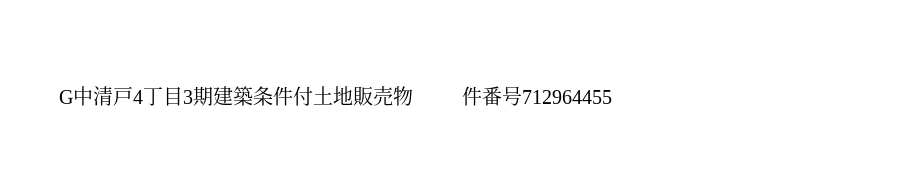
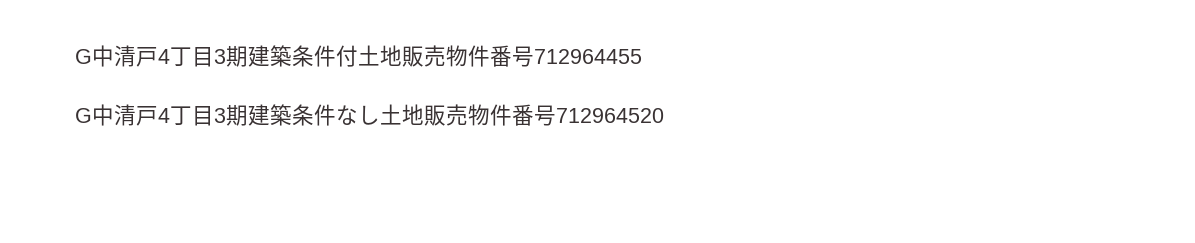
(612, 97) none -> [75,104,664,126] // G中清戸4丁目3期建築条件なし土地販売物件番号712964520

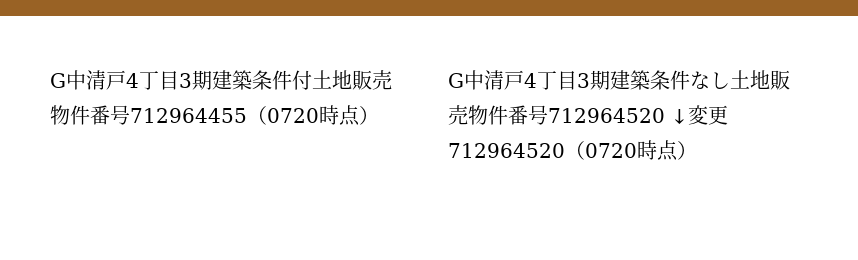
(642, 56) none -> [247,105,379,126] （0720時点）
(664, 115) none -> [671,105,728,125] [448,140,697,161] ↓変更712964520（0720時点）

